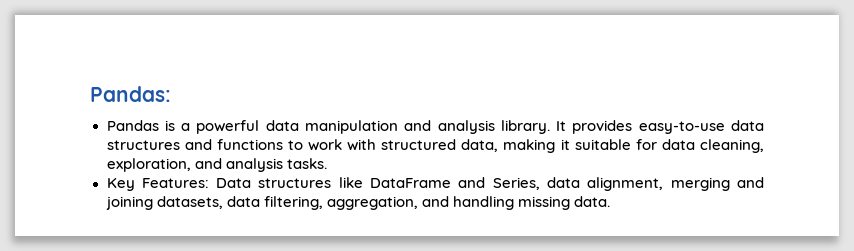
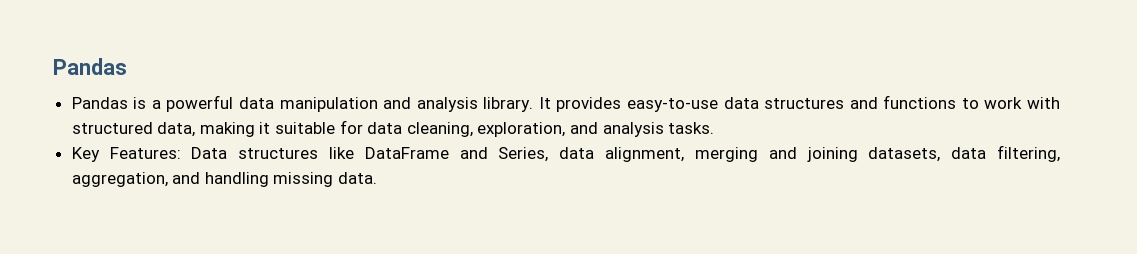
[90,86,171,102] Pandas: -> [53,58,127,75] Pandas

